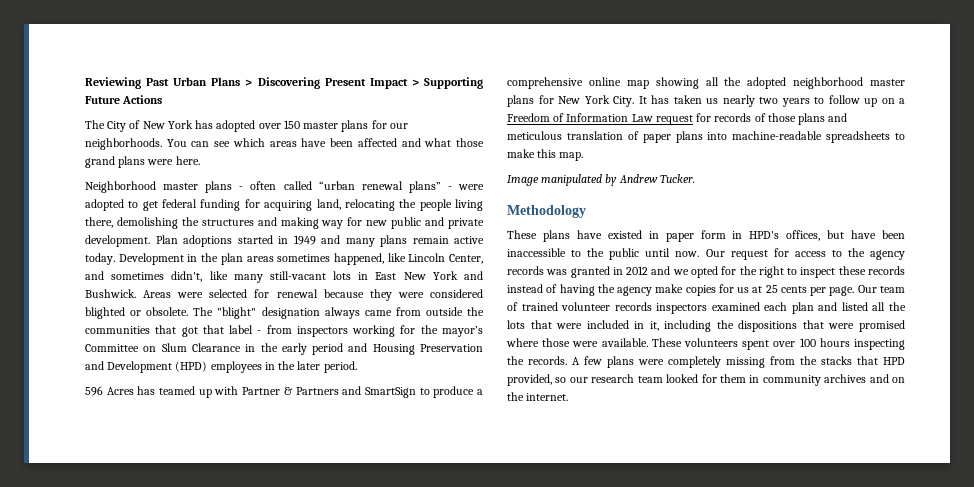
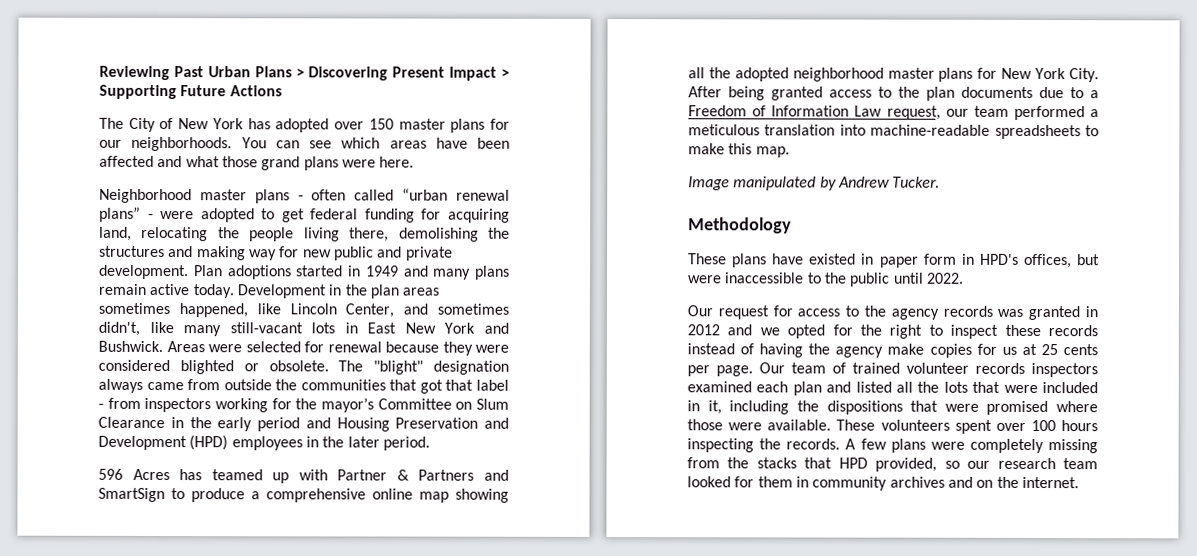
[638,95,895,107] It has taken us nearly two years to follow up on -> [688,86,1084,101] After being granted access to the plan documents due to
[655,113,848,125] [507,131,703,143] request for records of those plans and meticulous translation of paper plans -> [886,105,1099,121] [688,124,836,136] request, our team performed a meticulous translation
[851,230,905,239] have been -> [687,275,722,284] were
[675,251,700,257] now. -> [925,272,964,284] 2022. //

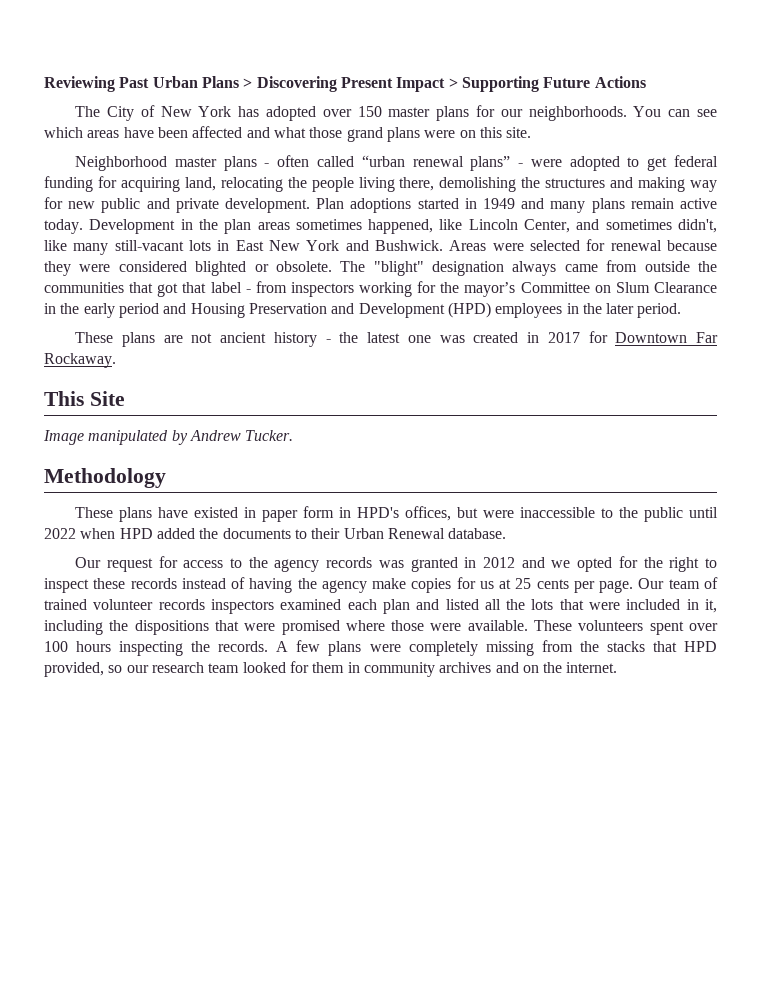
[379,156,415,168] here. -> [459,127,532,138] on this site.
[98,468,509,484] [98,487,509,503] [688,67,1099,83] [688,86,1099,101] [688,105,1099,121] [688,124,1099,140] [688,143,790,158] 596 Acres has teamed up with Partner & Partners and SmartSign to produce a comprehensive online map showing all the adopted neighborhood master plans for New York City. After being granted access to the plan documents due to a Freedom of Information Law request, our team performed a meticulous translation into machine-readable spreadsheets to make this map. -> [75,331,718,347] [44,353,116,368] [44,391,125,406] These plans are not ancient history - the latest one was created in 2017 for Downtown Far Rockaway. // This Site
[925,272,964,284] 2022. -> [44,528,507,539] 2022 when HPD added the documents to their Urban Renewal database.

